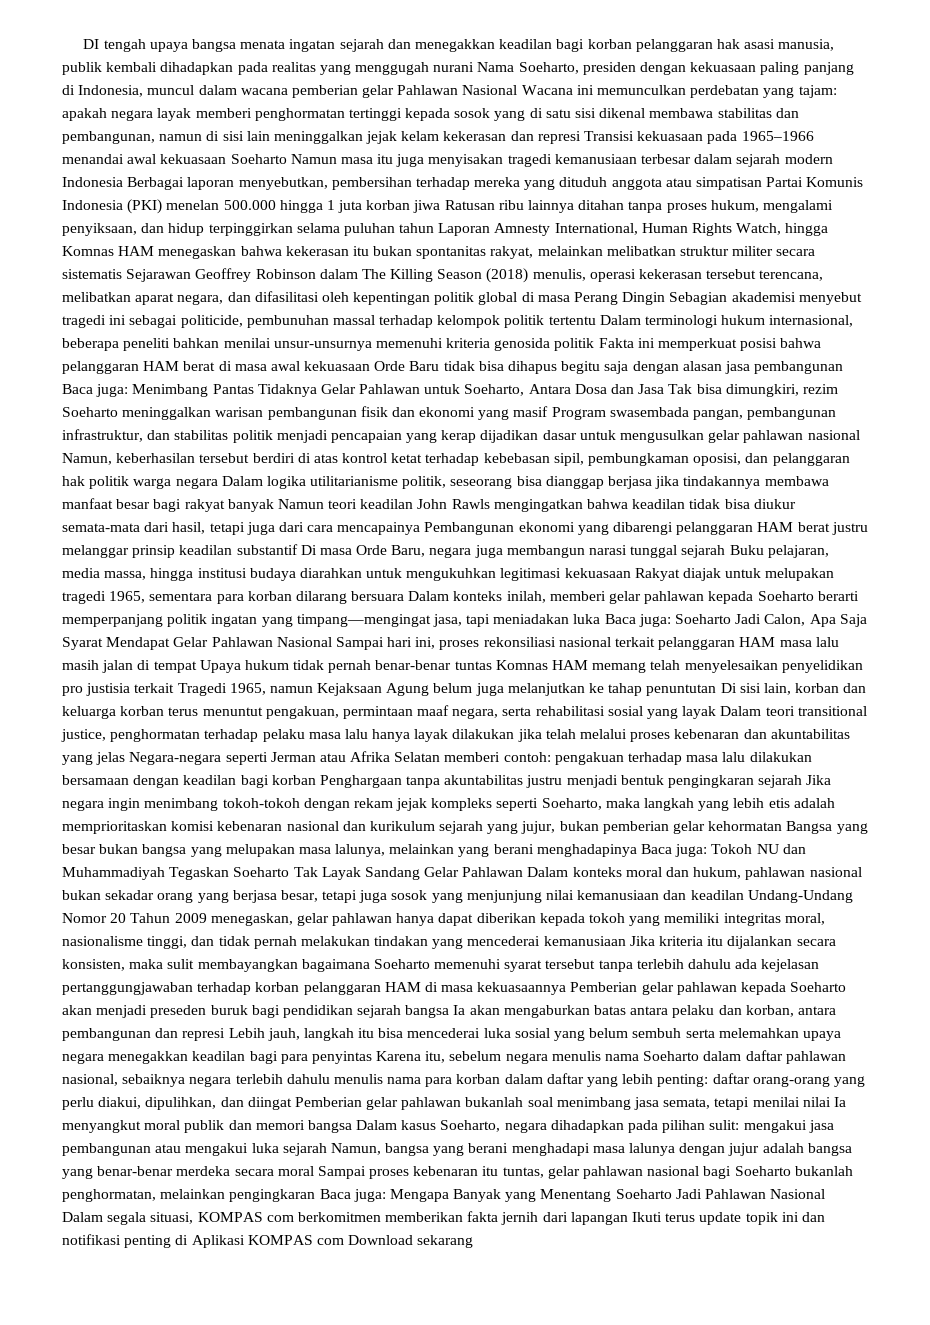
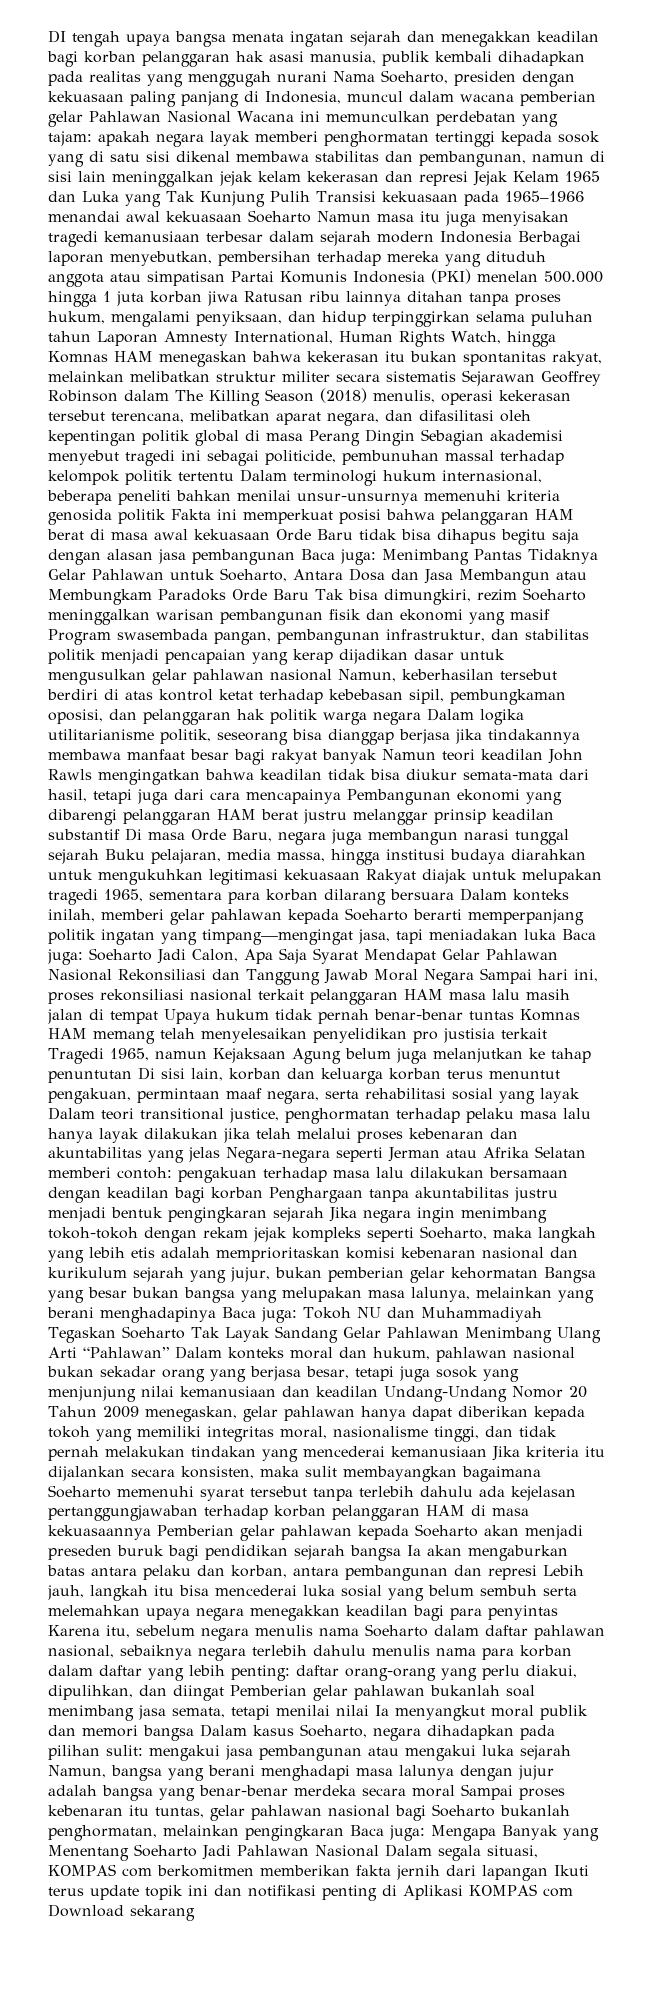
(581, 137) none -> [473,171,600,186] [48,191,310,207] Jejak Kelam 1965 dan Luka yang Tak Kunjung Pulih
(665, 389) none -> [459,569,587,585] [48,589,309,605] Membangun atau Membungkam Paradoks Orde Baru
(332, 642) none -> [118,969,474,985] Rekonsiliasi dan Tanggung Jawab Moral Negara
(524, 872) none -> [464,1327,601,1343] [48,1347,169,1358] Menimbang Ulang Arti “Pahlawan”

